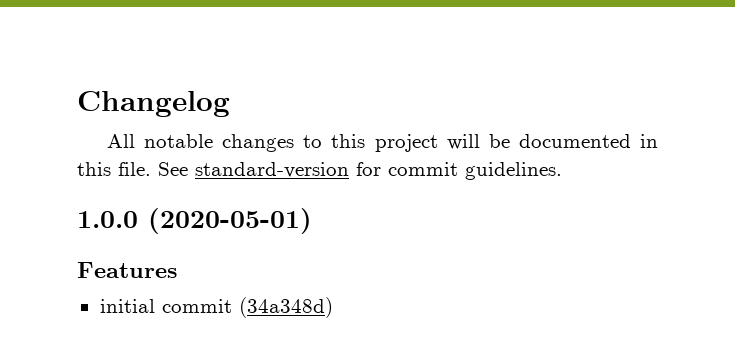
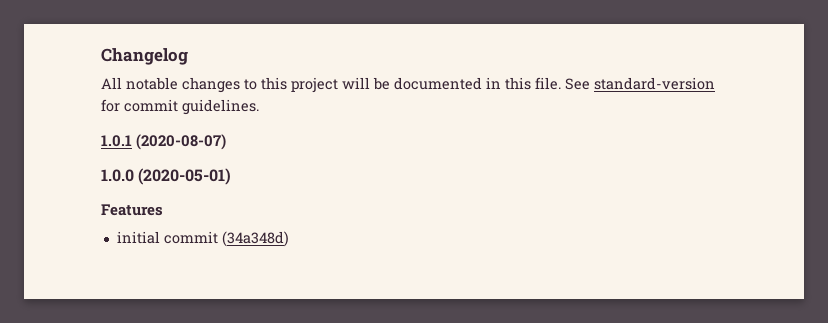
(562, 171) none -> [101,134,227,150] // 1.0.1 (2020-08-07)

